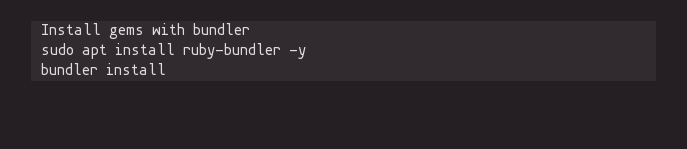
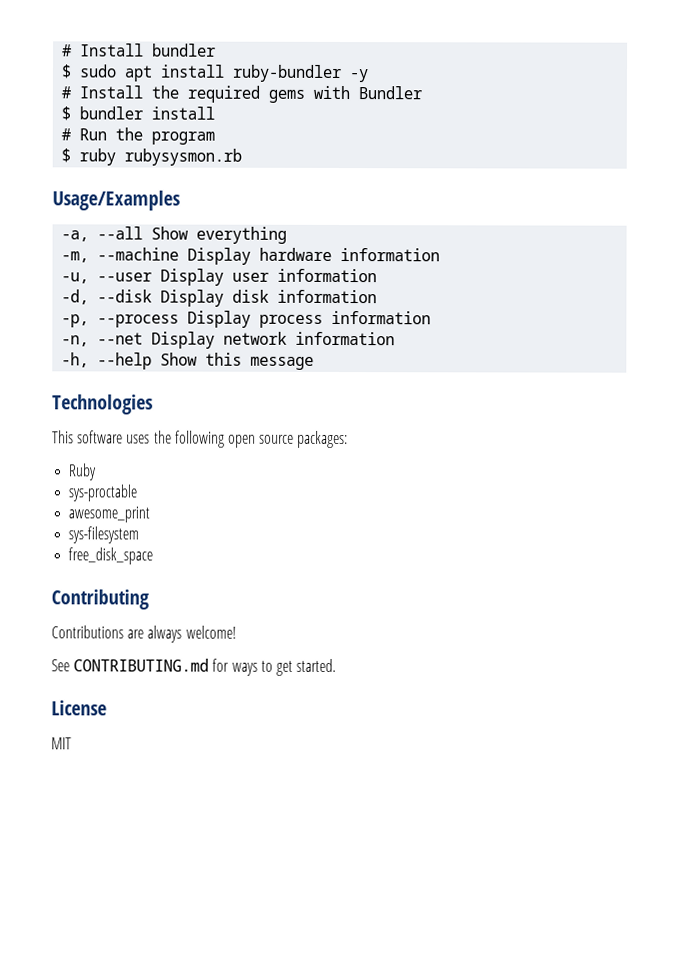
[40,23,185,39] Install gems with -> [62,43,145,57] # Install
(250, 29) none -> [61,64,73,79] $
[40,63,166,75] bundler install -> [61,85,423,103] [61,106,216,121] [61,127,216,145] [61,148,243,166] [52,190,180,211] [61,226,288,244] [61,247,441,265] [61,268,378,286] [61,289,378,307] [61,310,432,328] [61,331,396,349] [61,352,315,370] [52,394,153,415] [52,430,349,449] [68,463,98,481] [68,484,138,502] [68,506,151,523] [68,526,140,544] [68,547,154,565] [51,589,149,610] [51,625,237,643] [51,658,337,676] [51,700,107,716] [51,737,72,750] # Install the required gems with Bundler // $ bundler install // # Run the program // $ ruby rubysysmon.rb // Usage/Examples // -a, --all Show everything // -m, --machine Display hardware information // -u, --user Display user information // -d, --disk Display disk information // -p, --process Display process information // -n, --net Display network information // -h, --help Show this message // Technologies // This software uses the following open source packages: // Ruby // sys-proctable // awesome_print // sys-filesystem // free_disk_space // Contributing // Contributions are always welcome! // See CONTRIBUTING.md for ways to get started. // License // MIT

